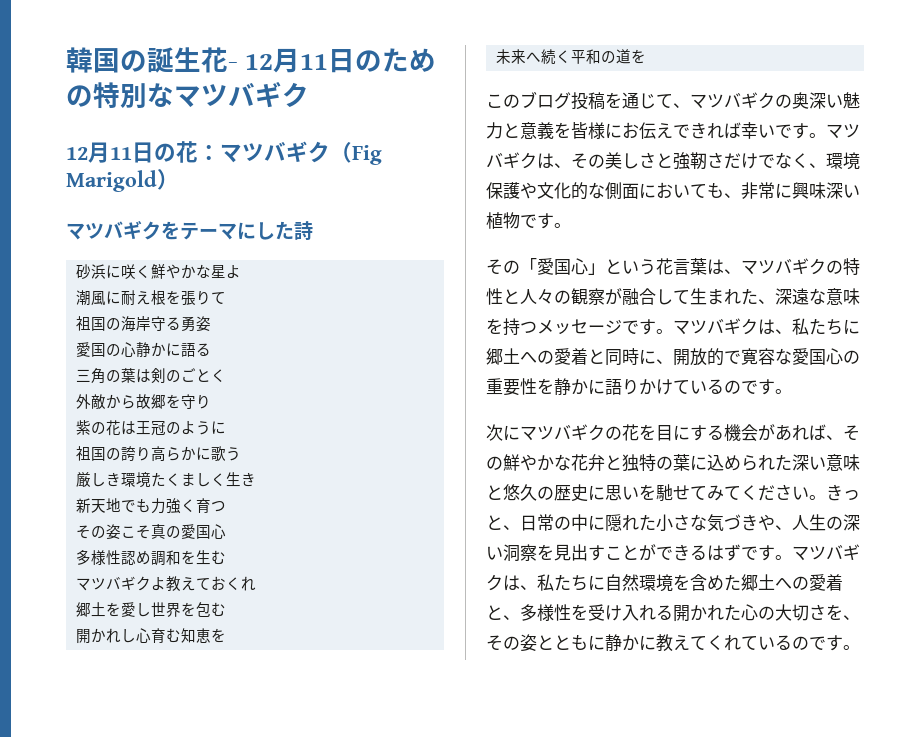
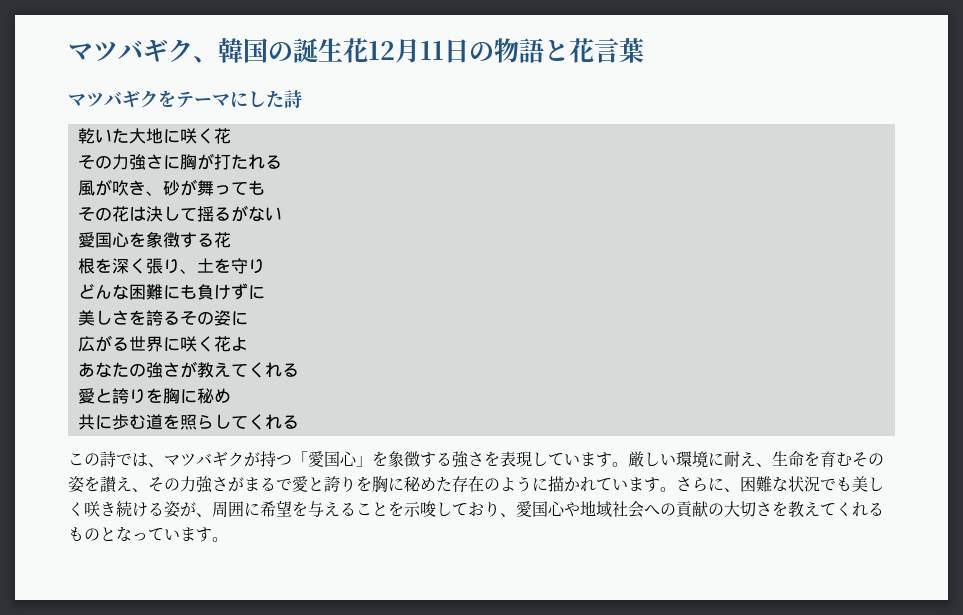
(66, 60) none -> [68,39,218,63] マツバギク、
[228,48,437,73] [66,82,309,109] [66,141,382,165] [66,169,179,192] - 12月11日のための特別なマツバギク // 12月11日の花：マツバギク（Fig Marigold） -> [368,38,644,63] 12月11日の物語と花言葉
[76,264,242,279] [76,290,227,306] [76,316,212,331] [76,342,212,357] [76,368,227,384] [76,394,212,409] [76,420,227,436] [76,446,242,462] [76,472,257,488] [76,498,227,514] [76,524,227,539] [76,549,227,566] [76,576,257,591] [76,602,227,617] [76,628,227,644] [496,49,647,64] [486,91,860,110] [486,122,860,139] [486,152,860,170] [486,182,860,200] [486,212,571,229] [486,258,860,275] [486,288,860,306] [486,318,860,336] [486,348,860,366] [486,378,792,396] [486,424,860,441] [486,454,860,472] [486,484,860,502] [486,514,860,532] [486,544,860,562] [486,574,843,592] [486,604,860,622] [486,634,826,652] 砂浜に咲く鮮やかな星よ // 潮風に耐え根を張りて // 祖国の海岸守る勇姿 // 愛国の心静かに語る // 三角の葉は剣のごとく // 外敵から故郷を守り // 紫の花は王冠のように // 祖国の誇り高らかに歌う // 厳しき環境たくましく生き // 新天地でも力強く育つ // その姿こそ真の愛国心 // 多様性認め調和を生む // マツバギクよ教えておくれ // 郷土を愛し世界を包む // 開かれし心育む知恵を // 未来へ続く平和の道を // このブログ投稿を通じて、マツバギクの奥深い魅力と意義を皆様にお伝えできれば幸いです。マツバギクは、その美しさと強靭さだけでなく、環境保護や文化的な側面においても、非常に興味深い植物です。 // その「愛国心」という花言葉は、マツバギクの特性と人々の観察が融合して生まれた、深遠な意味を持つメッセージです。マツバギクは、私たちに郷土への愛着と同時に、開放的で寛容な愛国心の重要性を静かに語りかけているのです。 // 次にマツバギクの花を目にする機会があれば、その鮮やかな花弁と独特の葉に込められた深い意味と悠久の歴史に思いを馳せてみてください。きっと、日常の中に隠れた小さな気づきや、人生の深い洞察を見出すことができるはずです。マツバギクは、私たちに自然環境を含めた郷土への愛着と、多様性を受け入れる開かれた心の大切さを、その姿とともに静かに教えてくれているので -> [77,128,231,144] [77,153,282,170] [77,179,265,196] [77,205,282,222] [77,231,231,248] [77,258,265,274] [77,283,265,300] [77,310,248,326] [77,335,248,352] [77,361,299,378] [77,388,231,404] [77,414,299,430] [68,451,884,468] [68,476,884,493] [68,500,884,518] [68,526,196,541] 乾いた大地に咲く花 // その力強さに胸が打たれる // 風が吹き、砂が舞っても // その花は決して揺るがない // 愛国心を象徴する花 // 根を深く張り、土を守り // どんな困難にも負けずに // 美しさを誇るその姿に // 広がる世界に咲く花よ // あなたの強さが教えてくれる // 愛と誇りを胸に秘め // 共に歩む道を照らしてくれる // この詩では、マツバギクが持つ「愛国心」を象徴する強さを表現しています。厳しい環境に耐え、生命を育むその姿を讃え、その力強さがまるで愛と誇りを胸に秘めた存在のように描かれています。さらに、困難な状況でも美しく咲き続ける姿が、周囲に希望を与えることを示唆しており、愛国心や地域社会への貢献の大切さを教えてくれるものとなっていま

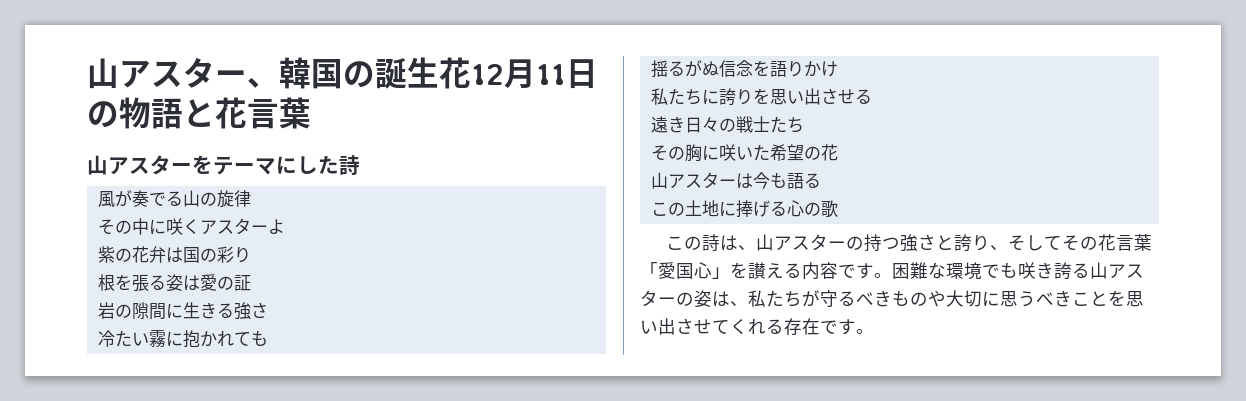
[68,39,193,62] マツバギク -> [87,57,247,89] 山アスター
[68,90,158,108] マツバギク -> [87,155,192,175] 山アスター
[77,128,231,144] [77,153,282,170] [77,179,265,196] [77,205,282,222] [77,231,231,248] [77,258,265,274] [77,283,265,300] [77,310,248,326] [77,335,248,352] [77,361,299,378] [77,388,231,404] [77,414,299,430] [68,451,884,468] [68,476,884,493] [68,500,884,518] [68,526,196,541] 乾いた大地に咲く花 // その力強さに胸が打たれる // 風が吹き、砂が舞っても // その花は決して揺るがない // 愛国心を象徴する花 // 根を深く張り、土を守り // どんな困難にも負けずに // 美しさを誇るその姿に // 広がる世界に咲く花よ // あなたの強さが教えてくれる // 愛と誇りを胸に秘め // 共に歩む道を照らしてくれる // この詩では、マツバギクが持つ「愛国心」を象徴する強さを表現しています。厳しい環境に耐え、生命を育むその姿を讃え、その力強さがまるで愛と誇りを胸に秘めた存在のように描かれています。さらに、困難な状況でも美しく咲き続ける姿が、周囲に希望を与えることを示唆しており、愛国心や地域社会への貢献の大切さを教えてくれるものとなっていま -> [97,190,251,208] [97,218,285,235] [97,246,251,263] [97,274,251,292] [97,302,268,320] [97,330,268,348] [650,60,838,77] [650,88,872,106] [650,116,804,133] [650,144,838,162] [650,172,821,189] [650,200,838,218] [665,234,1152,252] [640,262,1144,280] [640,290,1144,307] [640,318,838,335] 風が奏でる山の旋律 // その中に咲くアスターよ // 紫の花弁は国の彩り // 根を張る姿は愛の証 // 岩の隙間に生きる強さ // 冷たい霧に抱かれても // 揺るがぬ信念を語りかけ // 私たちに誇りを思い出させる // 遠き日々の戦士たち // その胸に咲いた希望の花 // 山アスターは今も語る // この土地に捧げる心の歌 // この詩は、山アスターの持つ強さと誇り、そしてその花言葉「愛国心」を讃える内容です。困難な環境でも咲き誇る山アスターの姿は、私たちが守るべきものや大切に思うべきことを思い出させてくれる存在で

